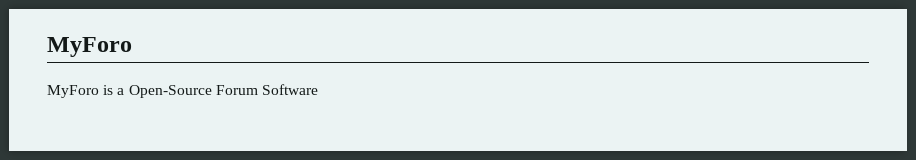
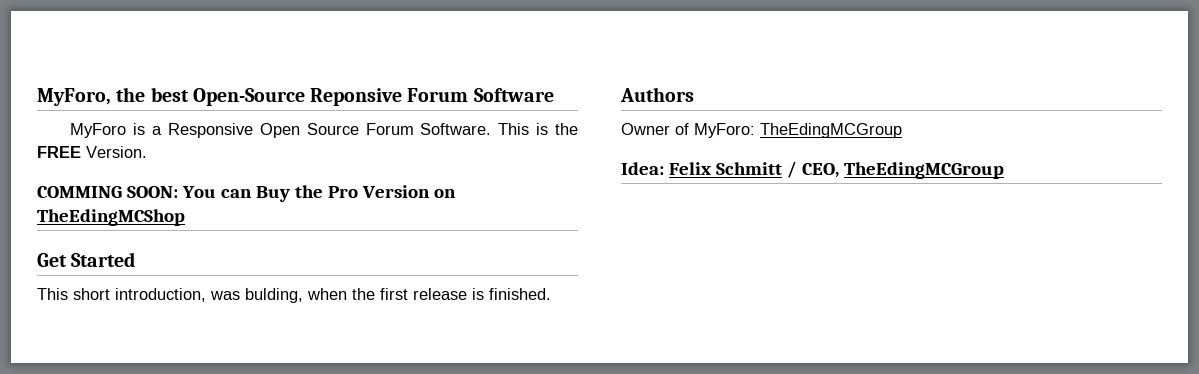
[47,37,132,57] [47,84,318,98] MyForo // MyForo is a Open-Source Forum Software -> [37,87,554,106] [70,123,578,138] [37,146,147,158] [37,185,456,202] [37,209,185,226] [37,252,136,267] [37,288,551,303] [620,87,694,102] [621,123,902,138] [621,161,1004,179] MyForo, the best Open-Source Reponsive Forum Software // MyForo is a Responsive Open Source Forum Software. This is the FREE Version. // COMMING SOON: You can Buy the Pro Version on TheEdingMCShop // Get Started // This short introduction, was bulding, when the first release is finished. // Authors // Owner of MyForo: TheEdingMCGroup // Idea: Felix Schmitt / CEO, TheEdingMCGroup

